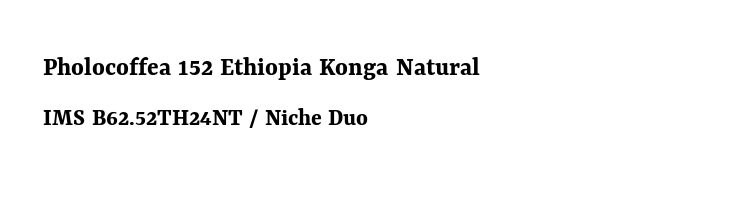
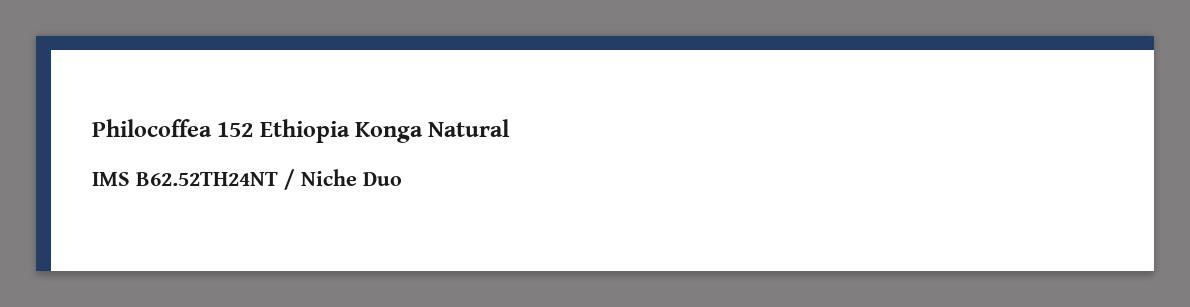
[43,57,171,75] Pholocoffea -> [92,119,212,137] Philocoffea

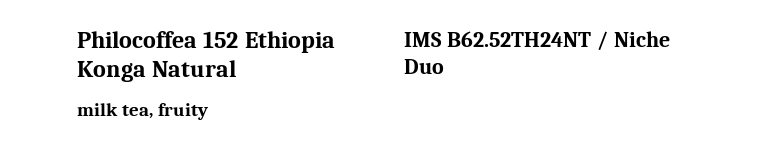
(511, 128) none -> [77,103,209,120] // milk tea, fruity

